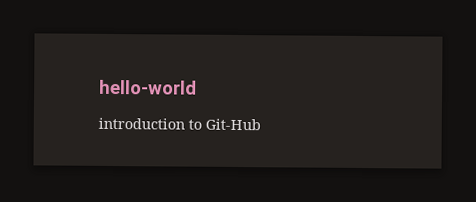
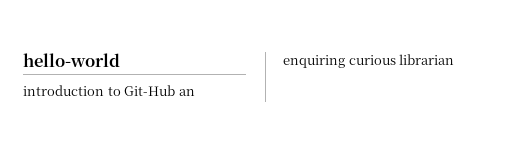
(261, 124) none -> [178,89,195,96] [283,54,455,68] an enquiring curious librarian

